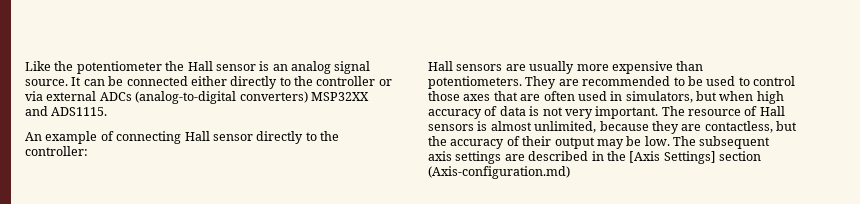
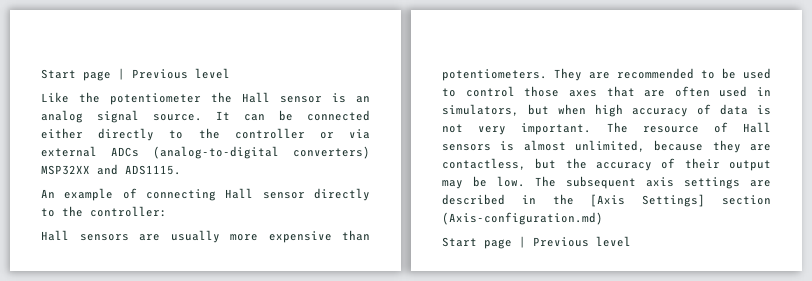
(25, 66) none -> [41,68,230,81] Start page | Previous level //
(570, 172) none -> [442,236,631,249] // Start page | Previous level

